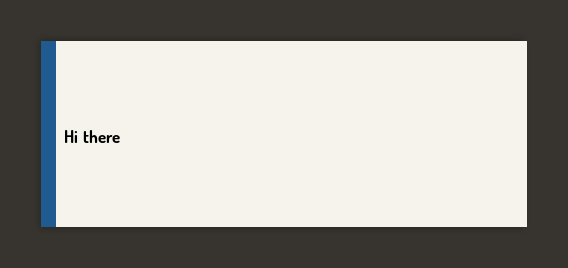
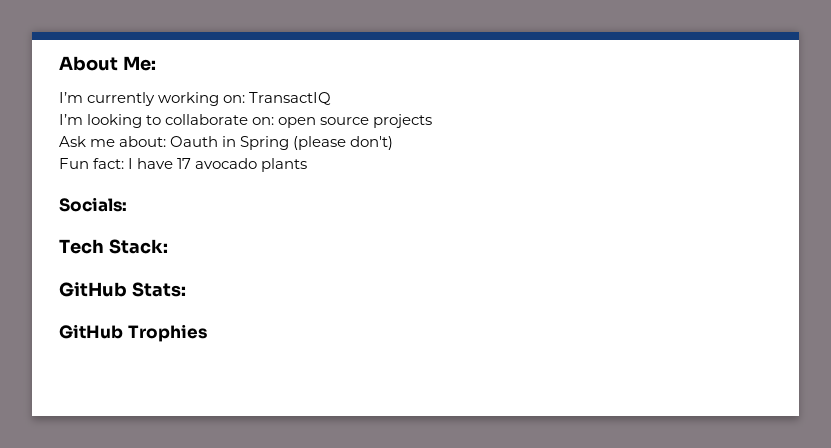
[64,130,120,143] Hi there -> [59,56,156,71] [59,92,332,106] [59,114,433,128] [59,136,394,150] [59,158,308,172] [59,197,127,212] [59,239,168,254] [59,282,186,297] [59,324,207,342] About Me: // I’m currently working on: TransactIQ // I’m looking to collaborate on: open source projects // Ask me about: Oauth in Spring (please don't) // Fun fact: I have 17 avocado plants // Socials: // Tech Stack: // GitHub Stats: // GitHub Trophies

